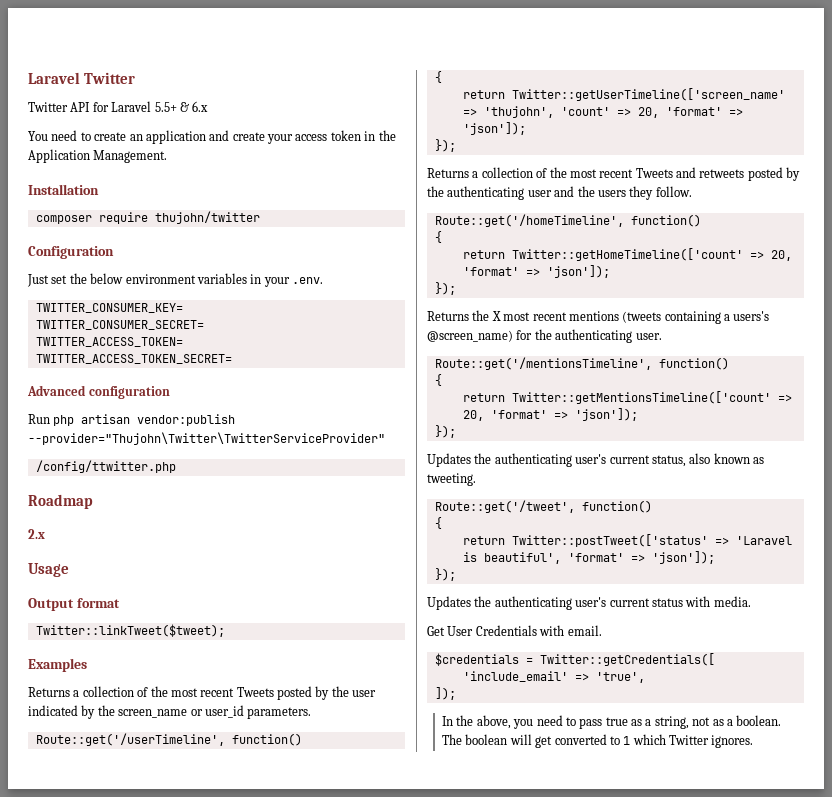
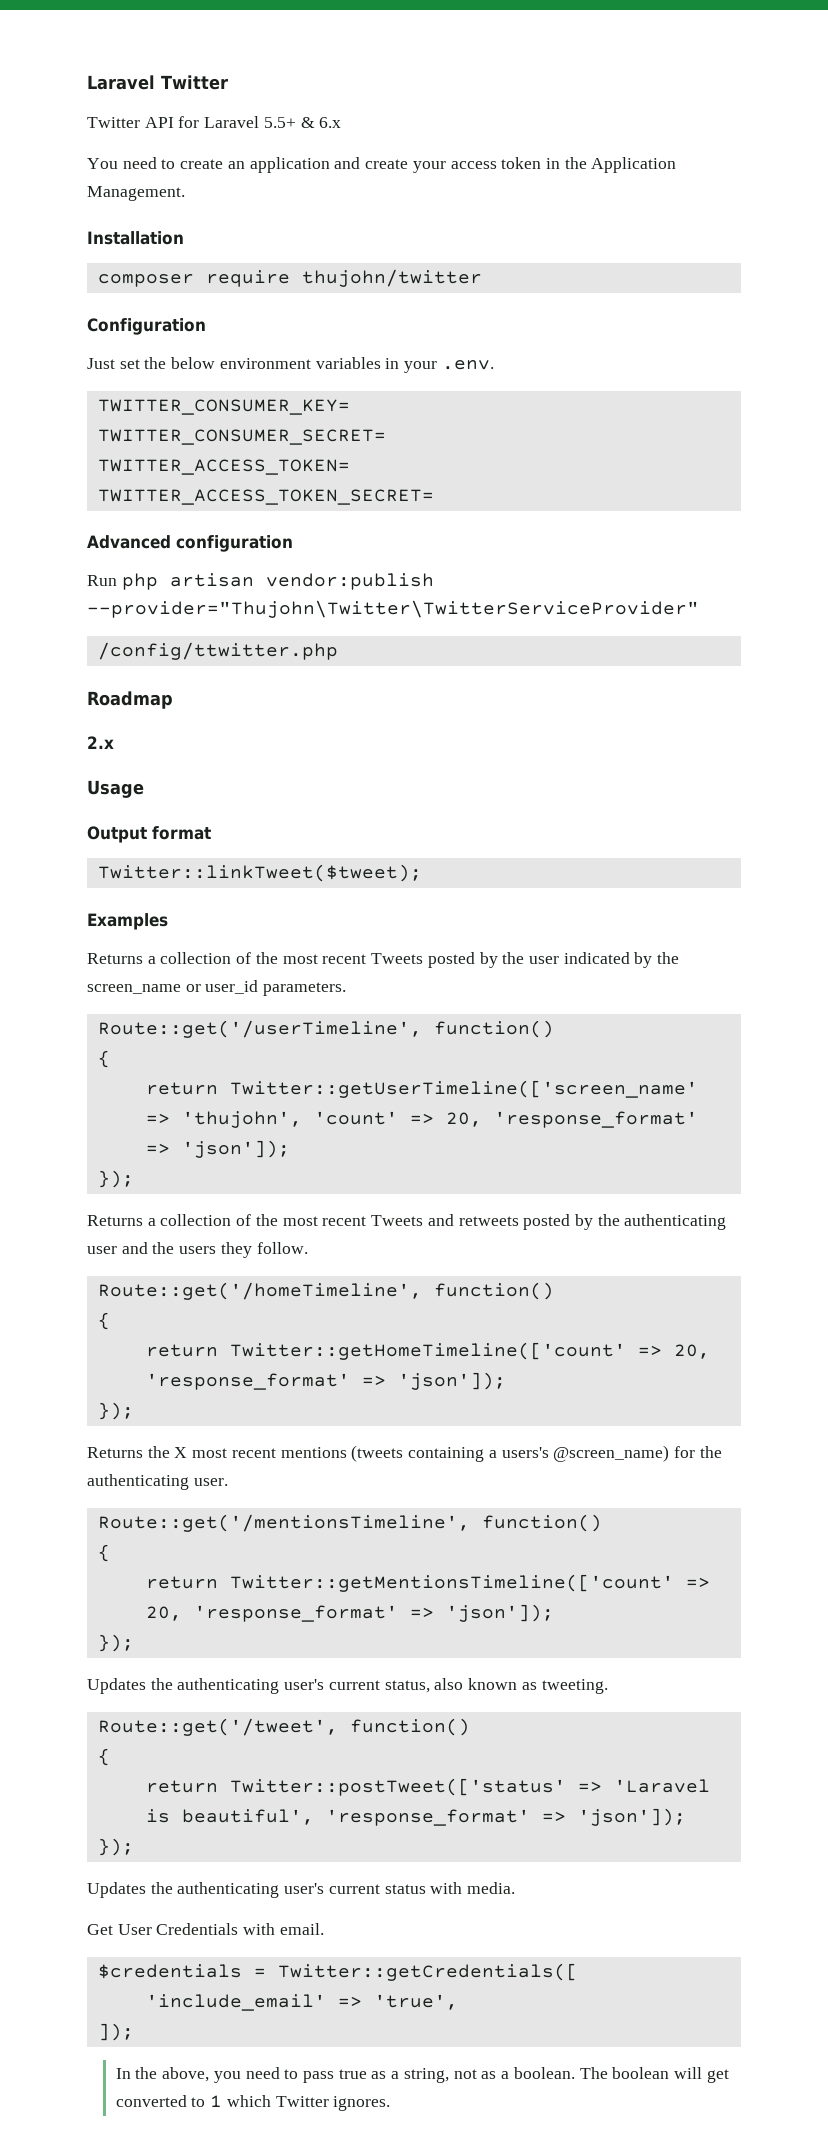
[665,107,722,116] 'format' -> [493,1111,698,1128] 'response_format'
[462,267,519,276] 'format' -> [145,1373,350,1390] 'response_format'
[490,410,547,419] 'format' -> [193,1605,398,1622] 'response_format'
[567,553,624,562] 'format' -> [325,1809,530,1826] 'response_format'

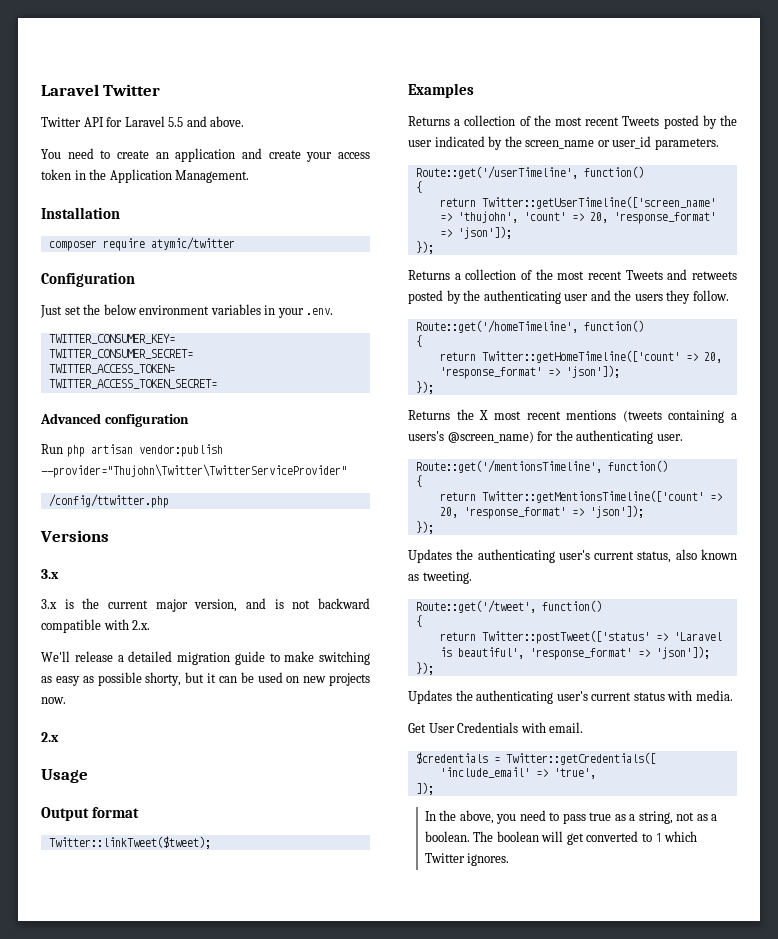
[263,117,342,128] 5.5+ & 6.x -> [168,116,245,127] 5.5 and above.
[301,269,482,287] thujohn/twitter -> [150,237,235,250] atymic/twitter
[87,691,173,709] Roadmap -> [40,530,109,542] [41,569,59,579] [41,598,370,612] [41,619,151,633] [41,651,370,665] [41,672,370,686] [41,697,66,704] Versions // 3.x // 3.x is the current major version, and is not backward compatible with 2.x. // We'll release a detailed migration guide to make switching as easy as possible shorty, but it can be used on new projects now.

